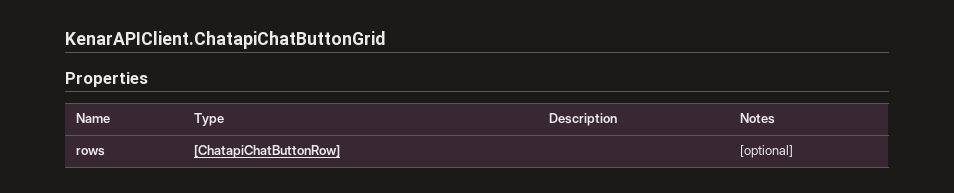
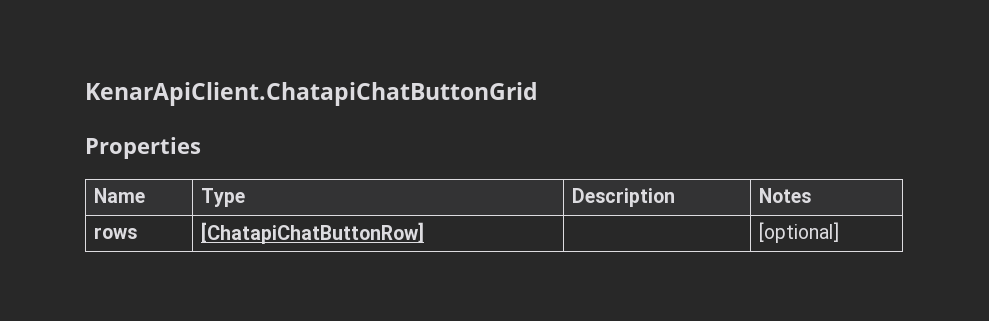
[65,31,385,49] KenarAPIClient.ChatapiChatButtonGrid -> [85,82,538,106] KenarApiClient.ChatapiChatButtonGrid

